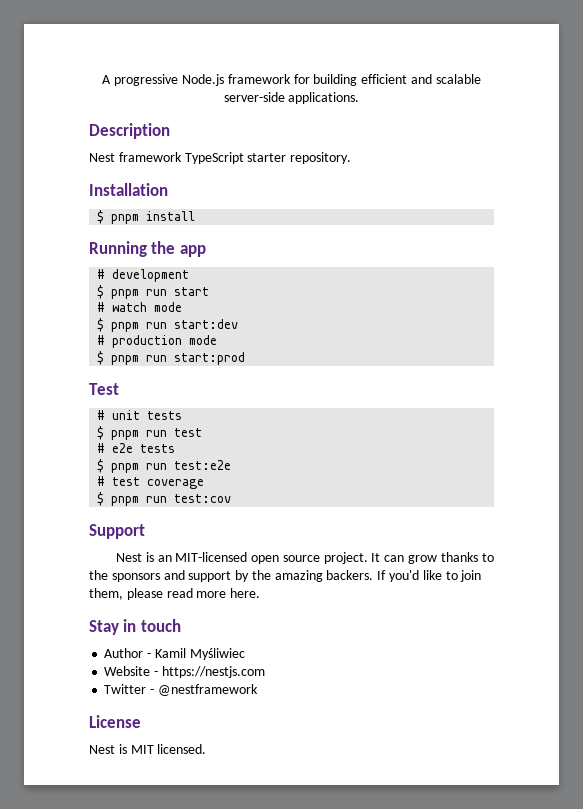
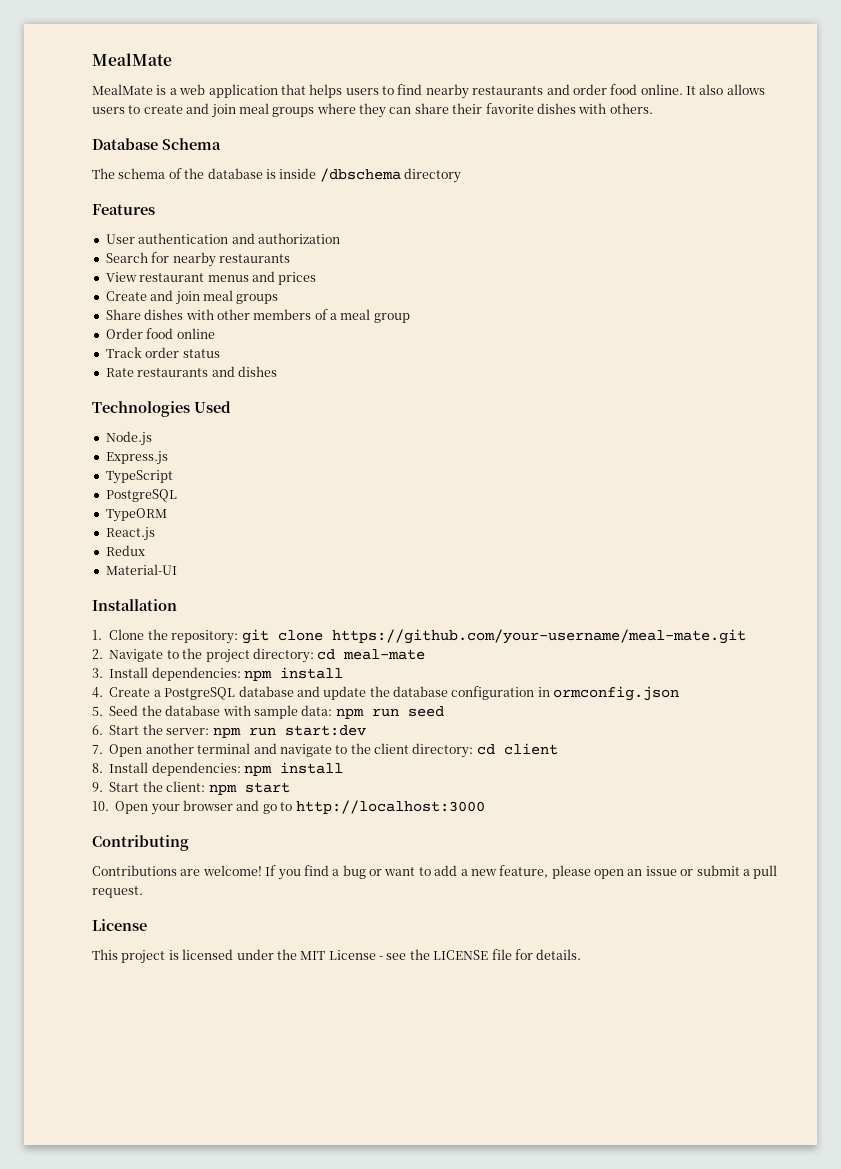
[102,74,481,86] [223,92,360,104] [89,123,170,139] [89,152,352,164] [89,183,168,196] [97,210,196,224] [89,241,206,257] [97,269,190,282] [97,285,210,299] [97,302,183,312] [97,318,239,332] [97,335,218,348] [97,351,246,365] [89,383,119,395] [97,410,183,420] [97,426,203,440] [97,443,176,453] [97,459,232,473] [97,476,205,489] [97,492,232,506] [89,524,145,539] [116,552,494,564] [89,570,482,582] [89,588,261,600] [89,619,181,635] [104,648,245,660] [104,666,265,678] [104,684,258,696] [89,715,141,728] [89,744,207,754] A progressive Node.js framework for building efficient and scalable server-side applications. // Description // Nest framework TypeScript starter repository. // Installation // $ pnpm install // Running the app // # development // $ pnpm run start // # watch mode // $ pnpm run start:dev // # production mode // $ pnpm run start:prod // Test // # unit tests // $ pnpm run test // # e2e tests // $ pnpm run test:e2e // # test coverage // $ pnpm run test:cov // Support // Nest is an MIT-licensed open source project. It can grow thanks to the sponsors and support by the amazing backers. If you'd like to join them, please read more here. // Stay in touch // Author - Kamil Myśliwiec // Website - https://nestjs.com // Twitter - @nestframework // License // Nest is MIT licensed. -> [92,53,172,66] [92,84,765,99] [92,103,653,118] [92,138,221,150] [92,168,461,183] [92,204,155,215] [105,233,340,244] [105,252,290,267] [105,271,317,285] [105,290,279,305] [105,309,410,323] [105,328,215,339] [105,347,220,358] [105,366,277,377] [92,401,231,417] [105,431,152,446] [105,451,168,465] [105,470,173,484] [105,489,177,502] [105,508,167,522] [105,527,155,541] [105,545,145,556] [105,564,177,575] [92,599,177,611] [92,629,746,644] [92,648,426,663] [92,667,344,681] [92,686,680,701] [92,705,444,719] [92,724,366,738] [92,743,558,758] [92,762,344,776] [92,781,290,795] [92,800,485,815] [92,835,189,851] [92,865,778,880] [92,886,143,898] [92,919,147,931] [92,949,582,964] MealMate // MealMate is a web application that helps users to find nearby restaurants and order food online. It also allows users to create and join meal groups where they can share their favorite dishes with others. // Database Schema // The schema of the database is inside /dbschema directory // Features // User authentication and authorization // Search for nearby restaurants // View restaurant menus and prices // Create and join meal groups // Share dishes with other members of a meal group // Order food online // Track order status // Rate restaurants and dishes // Technologies Used // Node.js // Express.js // TypeScript // PostgreSQL // TypeORM // React.js // Redux // Material-UI // Installation // 1. Clone the repository: git clone https://github.com/your-username/meal-mate.git // 2. Navigate to the project directory: cd meal-mate // 3. Install dependencies: npm install // 4. Create a PostgreSQL database and update the database configuration in ormconfig.json // 5. Seed the database with sample data: npm run seed // 6. Start the server: npm run start:dev // 7. Open another terminal and navigate to the client directory: cd client // 8. Install dependencies: npm install // 9. Start the client: npm start // 10. Open your browser and go to http://localhost:3000 // Contributing // Contributions are welcome! If you find a bug or want to add a new feature, please open an issue or submit a pull request. // License // This project is licensed under the MIT License - see the LICENSE file for details.

